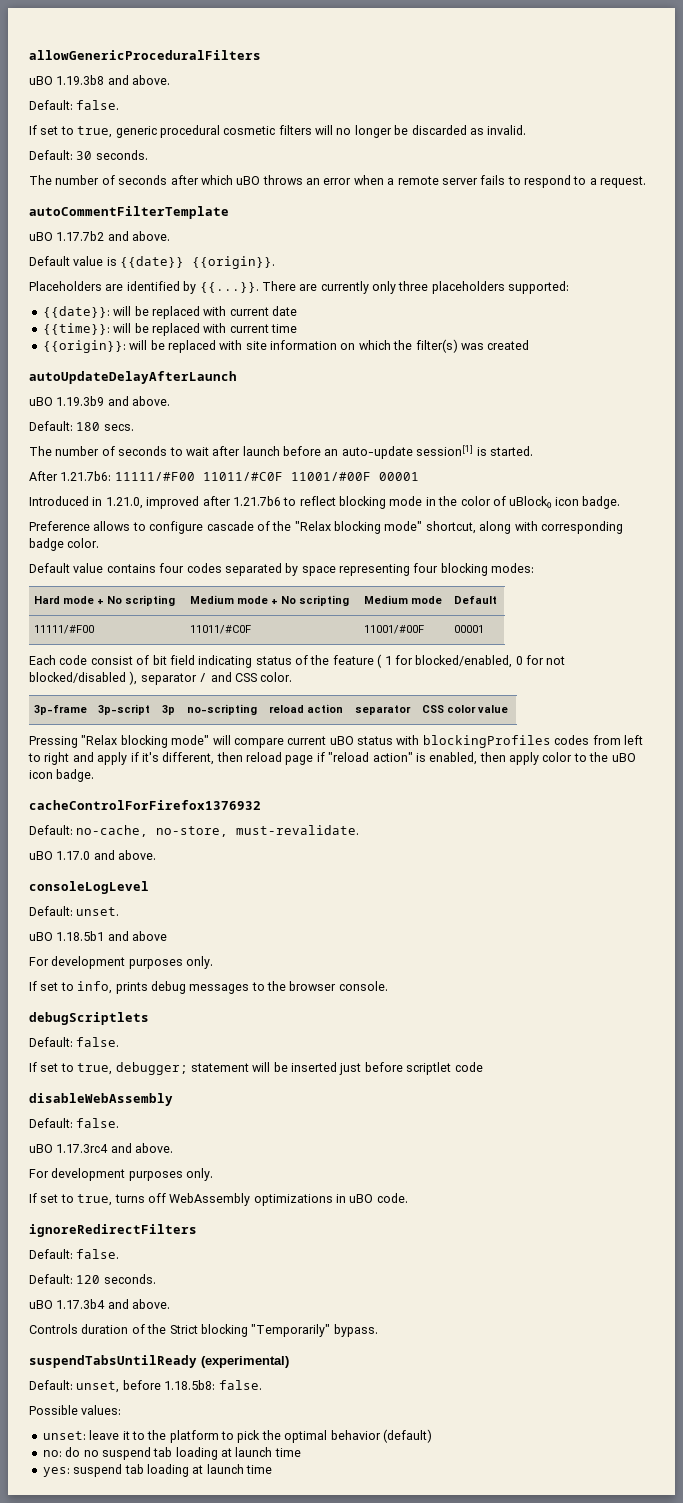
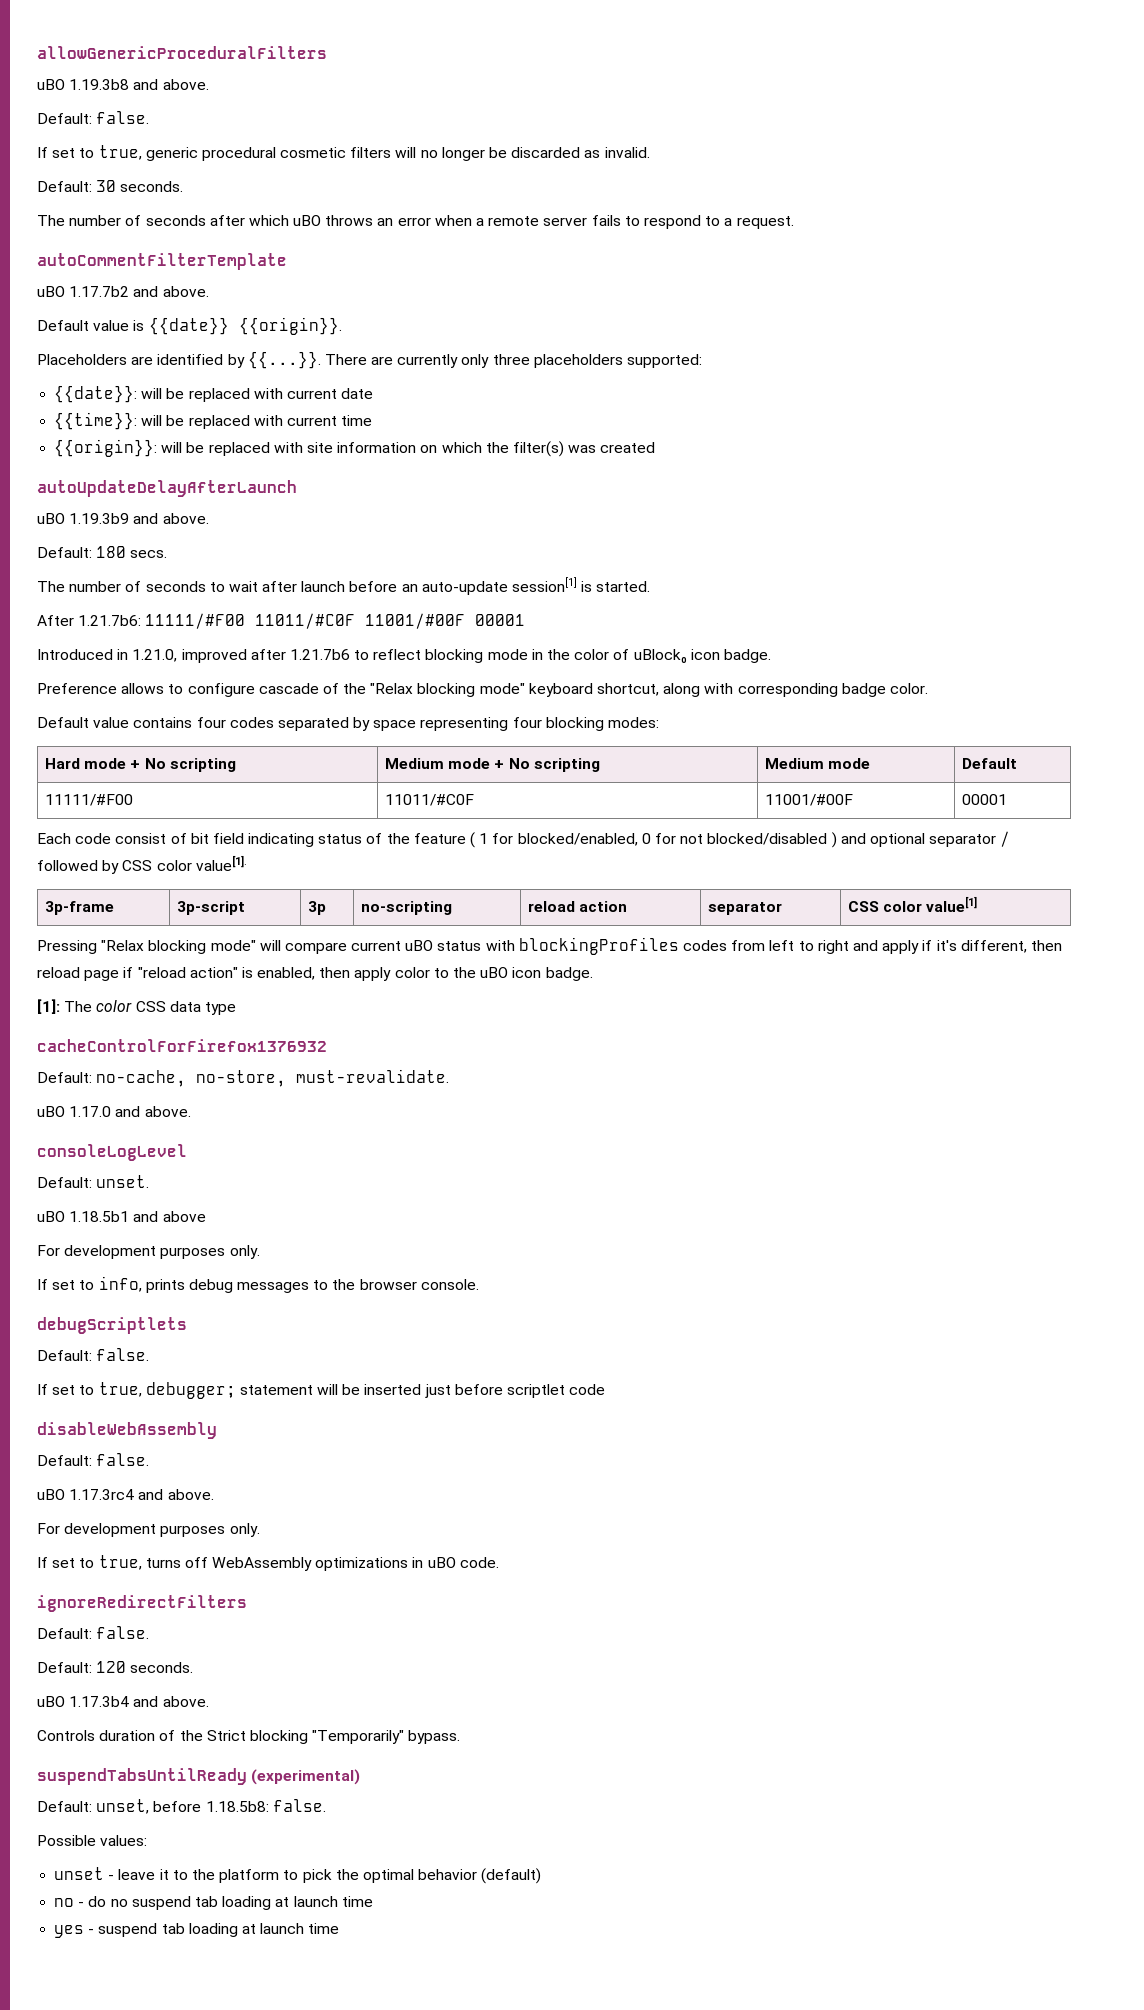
(423, 526) none -> [528,683,593,697] keyboard
[129,671,293,685] ), separator / and CSS color. -> [831,831,1011,848] [37,855,247,874] ) and optional separator / followed by CSS color value[1].
[478,705,509,713] value -> [926,896,978,912] value[1]
(95, 775) none -> [37,999,236,1015] // [1]: The color CSS data type
[42,1431,86,1440] unset: -> [54,1867,115,1880] unset -
[42,1450,62,1457] no: -> [54,1898,85,1907] no -
[42,1467,70,1477] yes: -> [54,1925,95,1938] yes -

